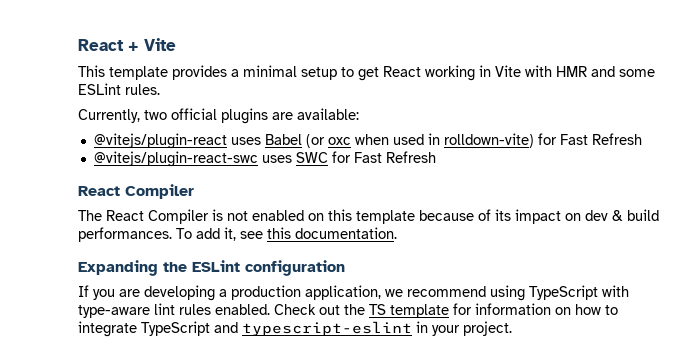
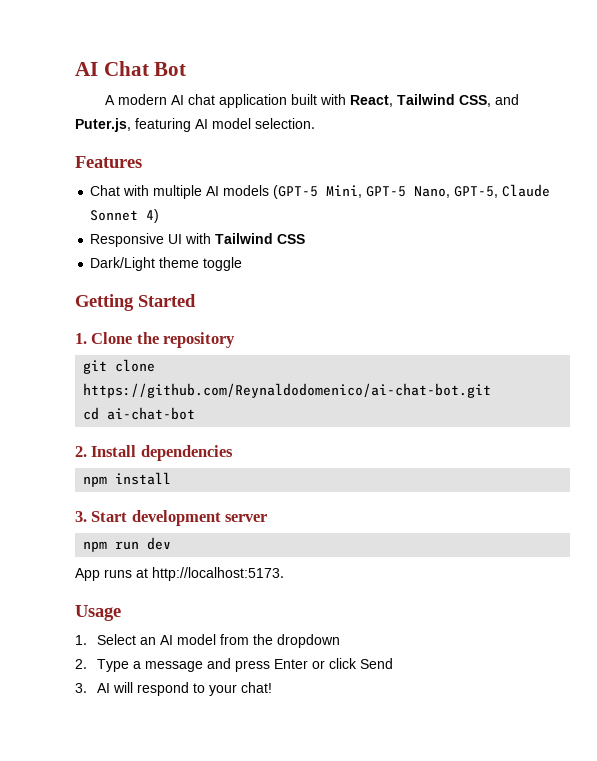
[78,38,176,51] [78,65,655,81] [78,83,160,95] [78,108,359,124] [93,133,642,149] [93,151,436,167] [78,184,194,199] [78,209,659,224] [78,227,397,242] [78,260,345,276] [78,285,629,301] [78,303,618,318] [78,321,512,337] React + Vite // This template provides a minimal setup to get React working in Vite with HMR and some ESLint rules. // Currently, two official plugins are available: // @vitejs/plugin-react uses Babel (or oxc when used in rolldown-vite) for Fast Refresh // @vitejs/plugin-react-swc uses SWC for Fast Refresh // React Compiler // The React Compiler is not enabled on this template because of its impact on dev & build performances. To add it, see this documentation. // Expanding the ESLint configuration // If you are developing a production application, we recommend using TypeScript with type-aware lint rules enabled. Check out the TS template for information on how to integrate TypeScript and typescript-eslint in your project. -> [75,61,187,76] [105,94,520,108] [75,118,315,132] [75,156,142,168] [90,184,551,199] [90,209,160,223] [90,233,306,247] [90,257,243,271] [75,294,196,311] [75,332,236,348] [83,359,156,374] [83,383,492,398] [83,407,196,420] [75,445,233,461] [83,472,172,487] [75,510,268,526] [83,537,172,552] [75,567,284,581] [75,605,121,621] [75,634,341,648] [75,658,394,672] [75,682,273,696] AI Chat Bot // A modern AI chat application built with React, Tailwind CSS, and Puter.js, featuring AI model selection. // Features // Chat with multiple AI models (GPT-5 Mini, GPT-5 Nano, GPT-5, Claude Sonnet 4) // Responsive UI with Tailwind CSS // Dark/Light theme toggle // Getting Started // 1. Clone the repository // git clone https://github.com/Reynaldodomenico/ai-chat-bot.git // cd ai-chat-bot // 2. Install dependencies // npm install // 3. Start development server // npm run dev // App runs at http://localhost:5173. // Usage // 1. Select an AI model from the dropdown // 2. Type a message and press Enter or click Send // 3. AI will respond to your chat!

